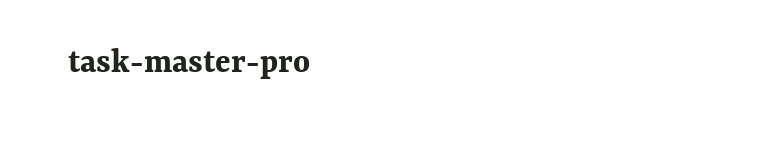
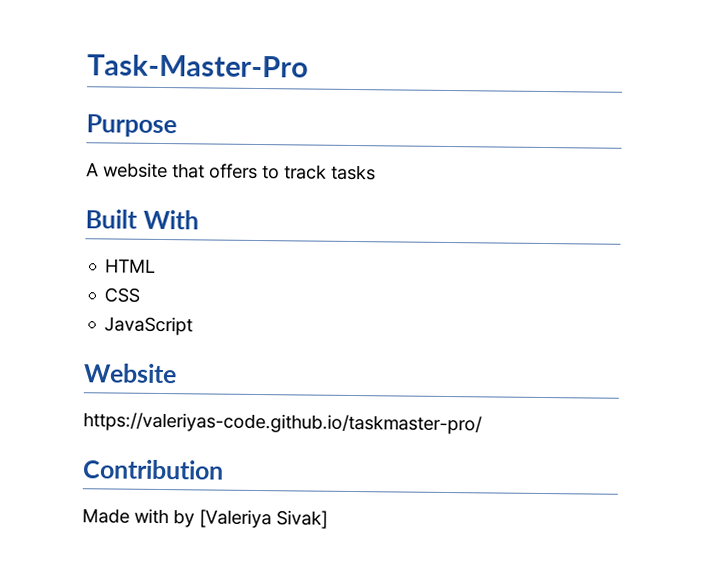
[68,48,310,79] task-master-pro -> [87,54,309,78] [86,114,177,138] [86,162,376,181] [85,209,199,230] [105,258,157,273] [104,287,141,303] [104,316,194,336] [83,363,177,384] [83,412,482,435] [82,459,224,480] [82,508,328,529] Task-Master-Pro // Purpose // A website that offers to track tasks // Built With // HTML // CSS // JavaScript // Website // https://valeriyas-code.github.io/taskmaster-pro/ // Contribution // Made with by [Valeriya Sivak]

